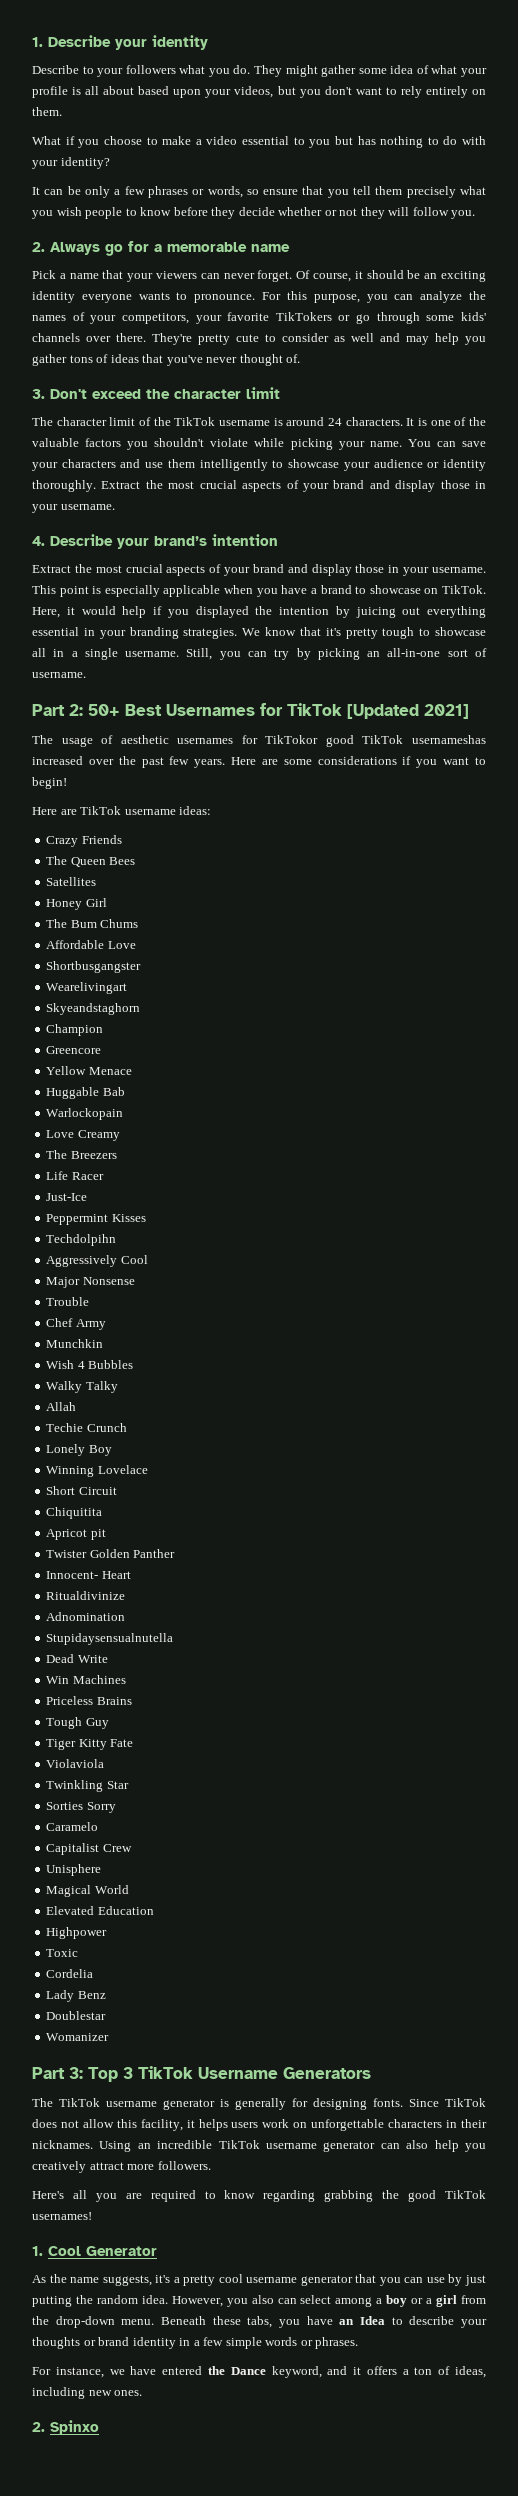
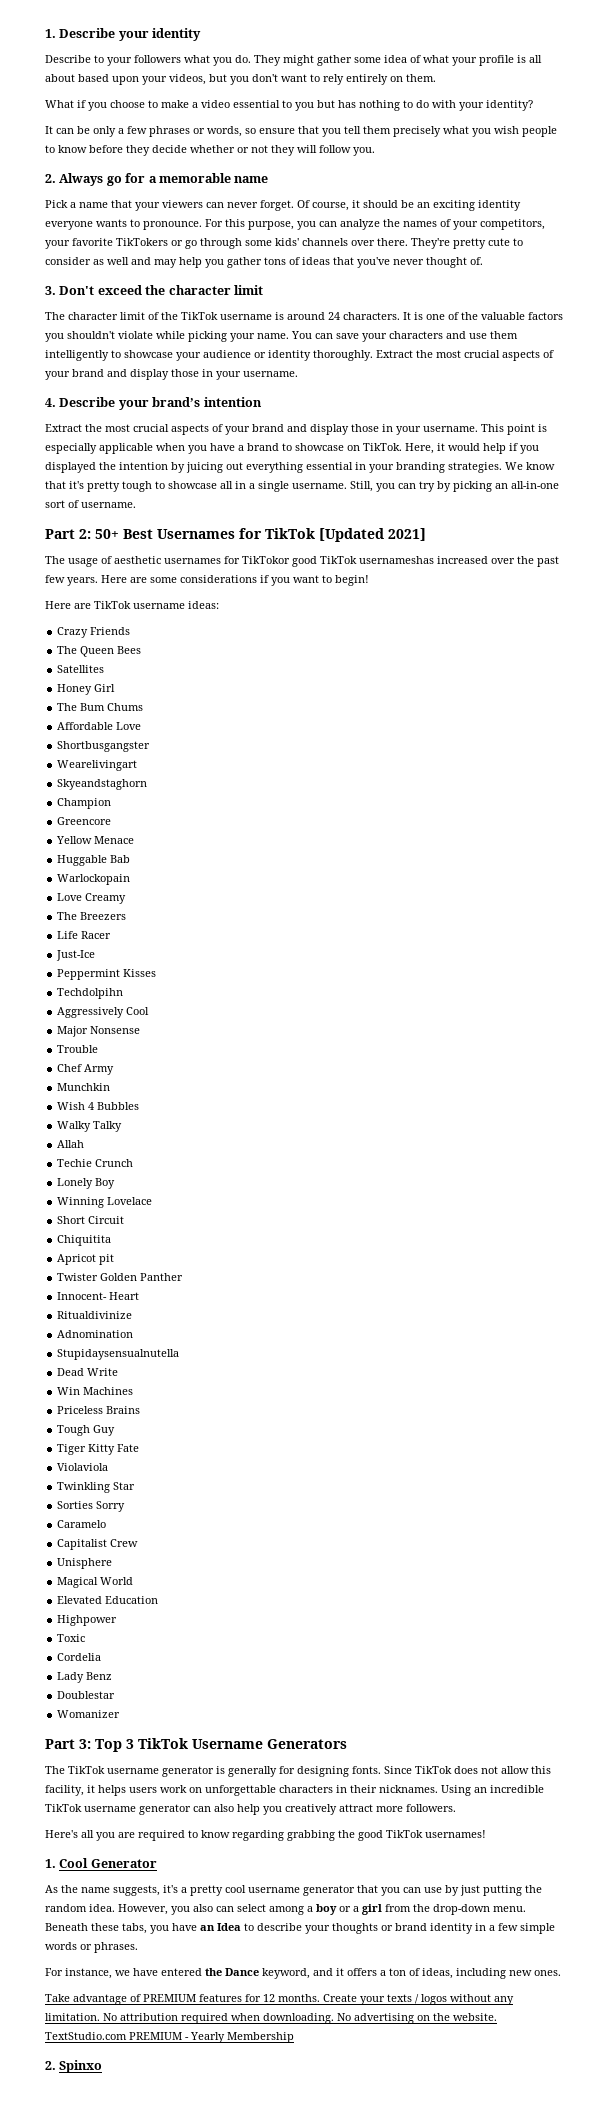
(143, 2393) none -> [45,1994,514,2005] [45,2013,497,2024] [45,2032,294,2043] // Take advantage of PREMIUM features for 12 months. Create your texts / logos without any limitation. No attribution required when downloading. No advertising on the website. TextStudio.com PREMIUM - Yearly Membership

